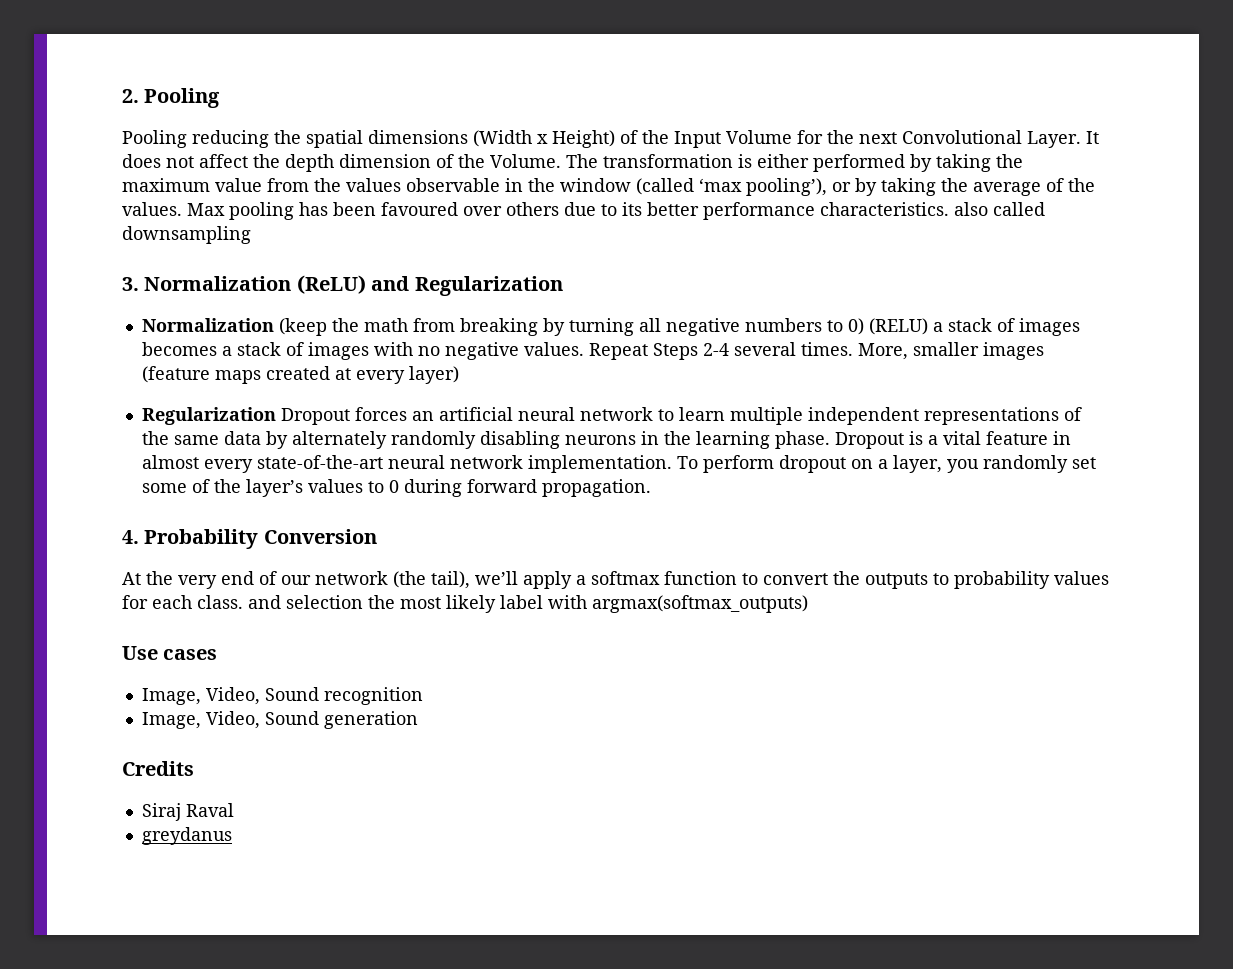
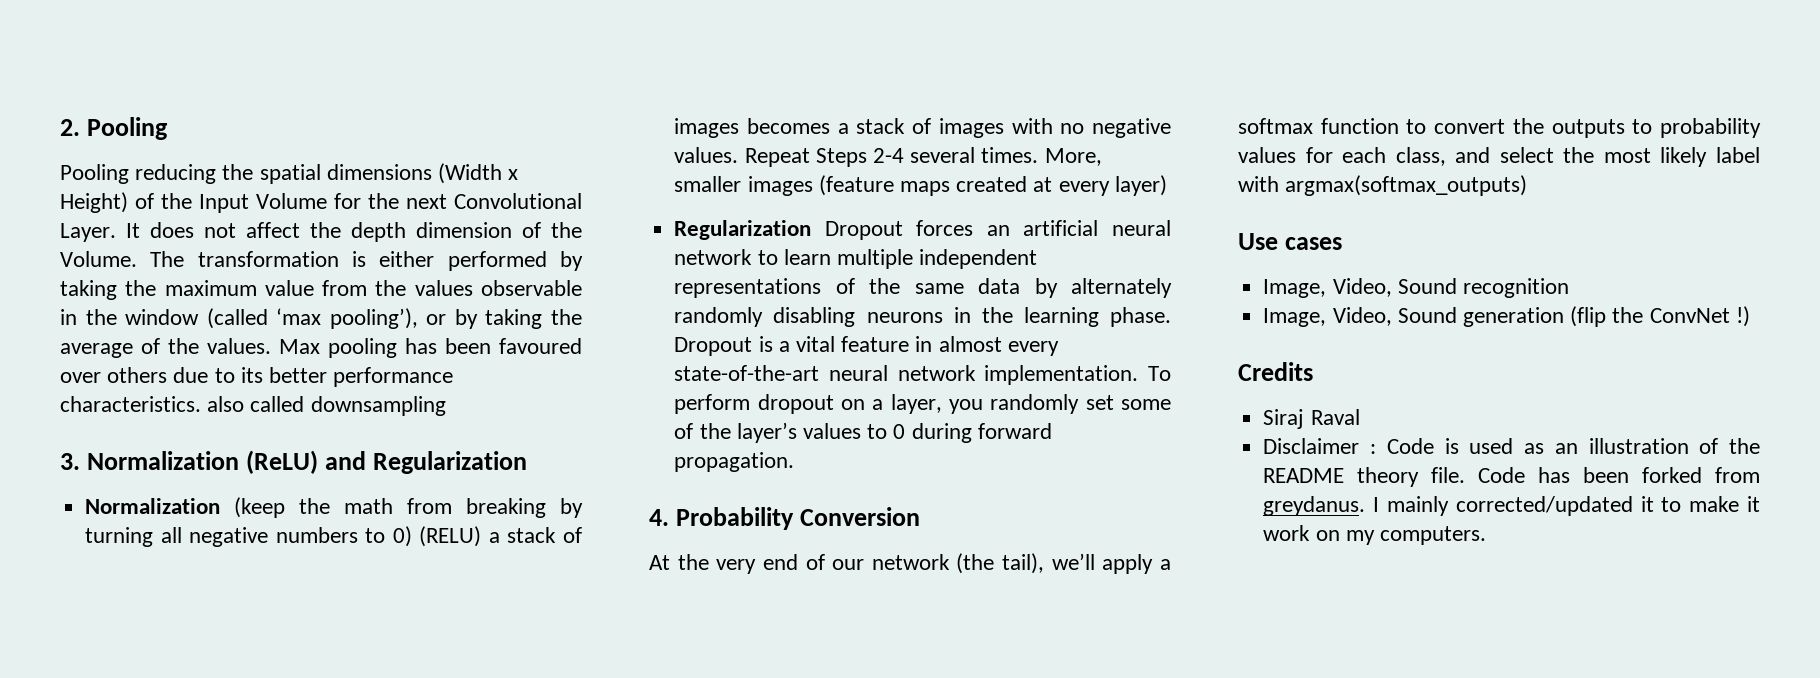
[197,595,363,609] class. and selection -> [1395,147,1554,166] class, and select
(418, 720) none -> [1570,306,1750,327] (flip the ConvNet !)
[141,827,232,845] greydanus -> [1263,438,1760,454] [1263,467,1760,487] [1263,496,1760,516] [1263,525,1486,545] Disclaimer : Code is used as an illustration of the README theory file. Code has been forked from greydanus. I mainly corrected/updated it to make it work on my computers.

